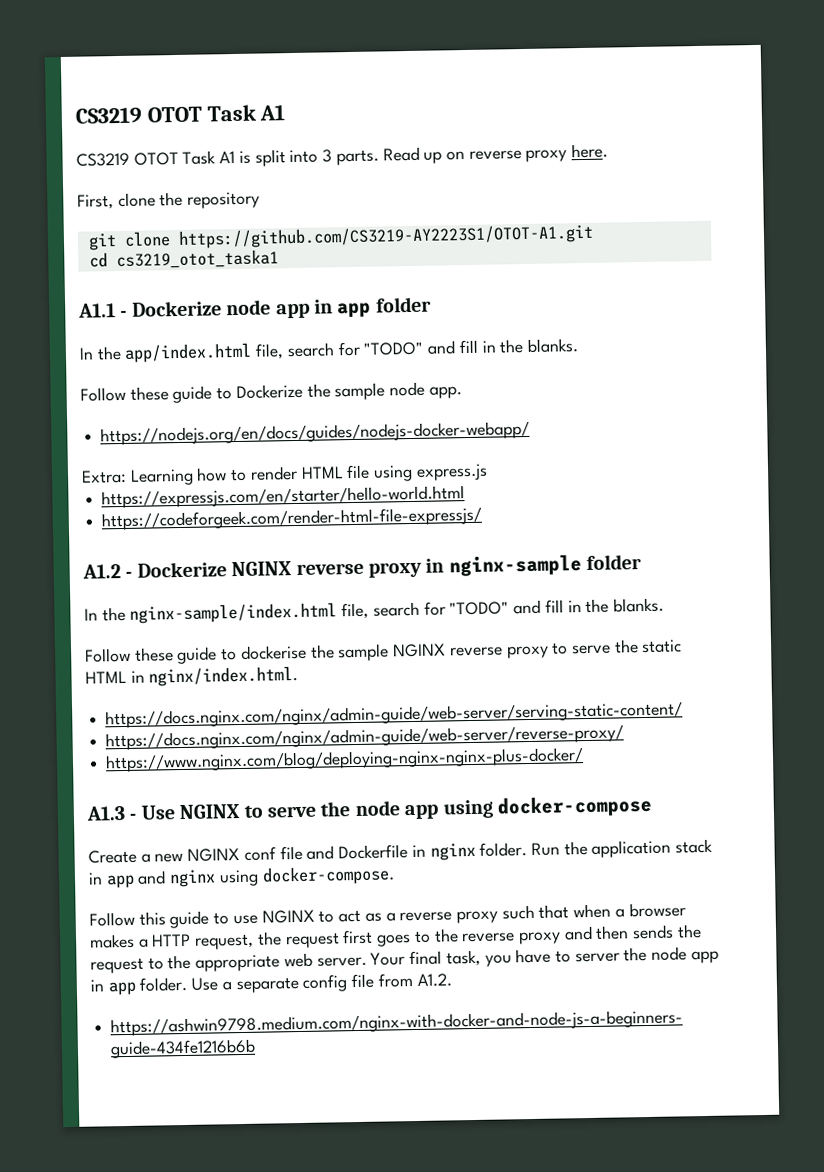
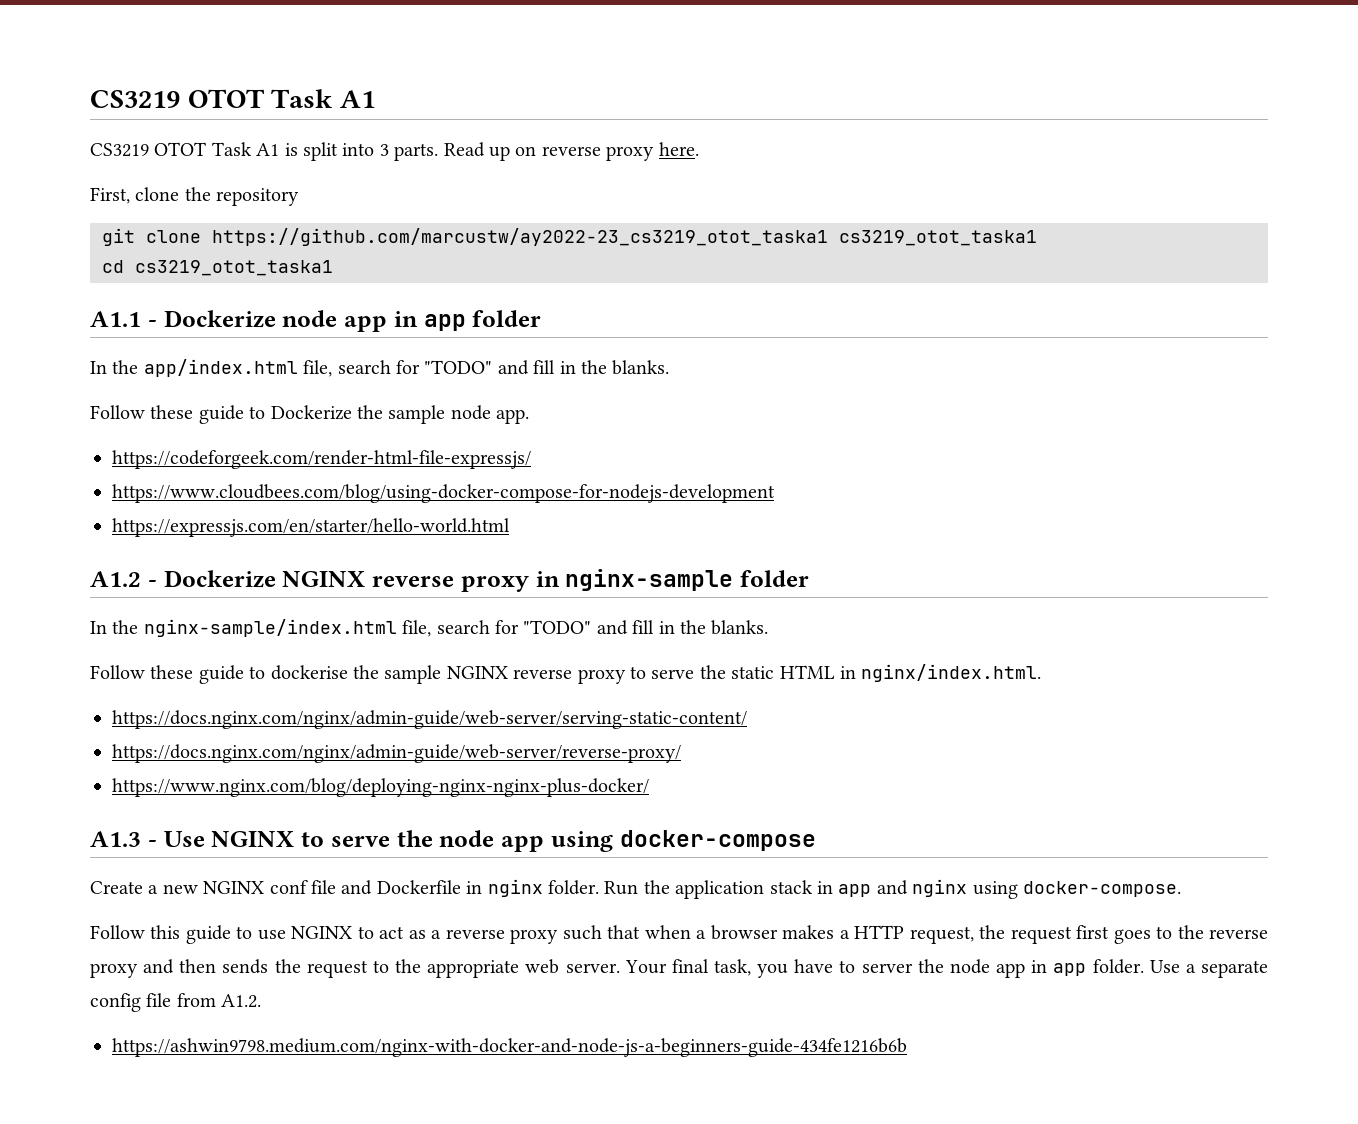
[177,223,594,249] https://github.com/CS3219-AY2223S1/OTOT-A1.git -> [212,228,1037,246] https://github.com/marcustw/ay2022-23_cs3219_otot_taska1 cs3219_otot_taska1
[100,420,531,446] [81,463,488,486] https://nodejs.org/en/docs/guides/nodejs-docker-webapp/ // Extra: Learning how to render HTML file using express.js -> [112,450,531,469] [112,484,775,503] https://codeforgeek.com/render-html-file-expressjs/ // https://www.cloudbees.com/blog/using-docker-compose-for-nodejs-development
[101,506,483,531] // https://codeforgeek.com/render-html-file-expressjs/ -> (510, 527) none

